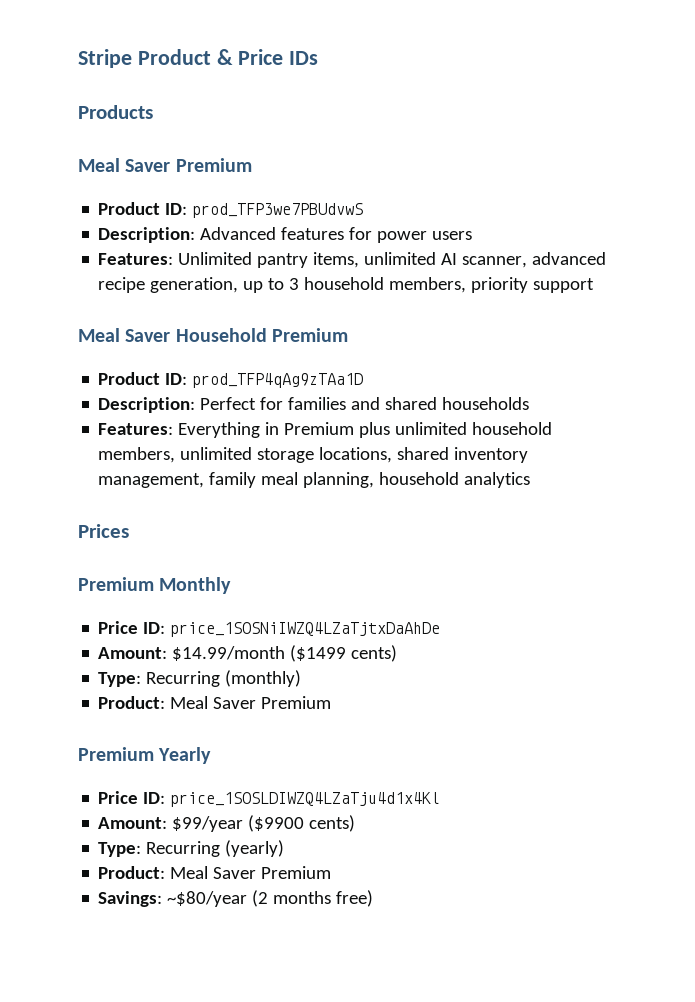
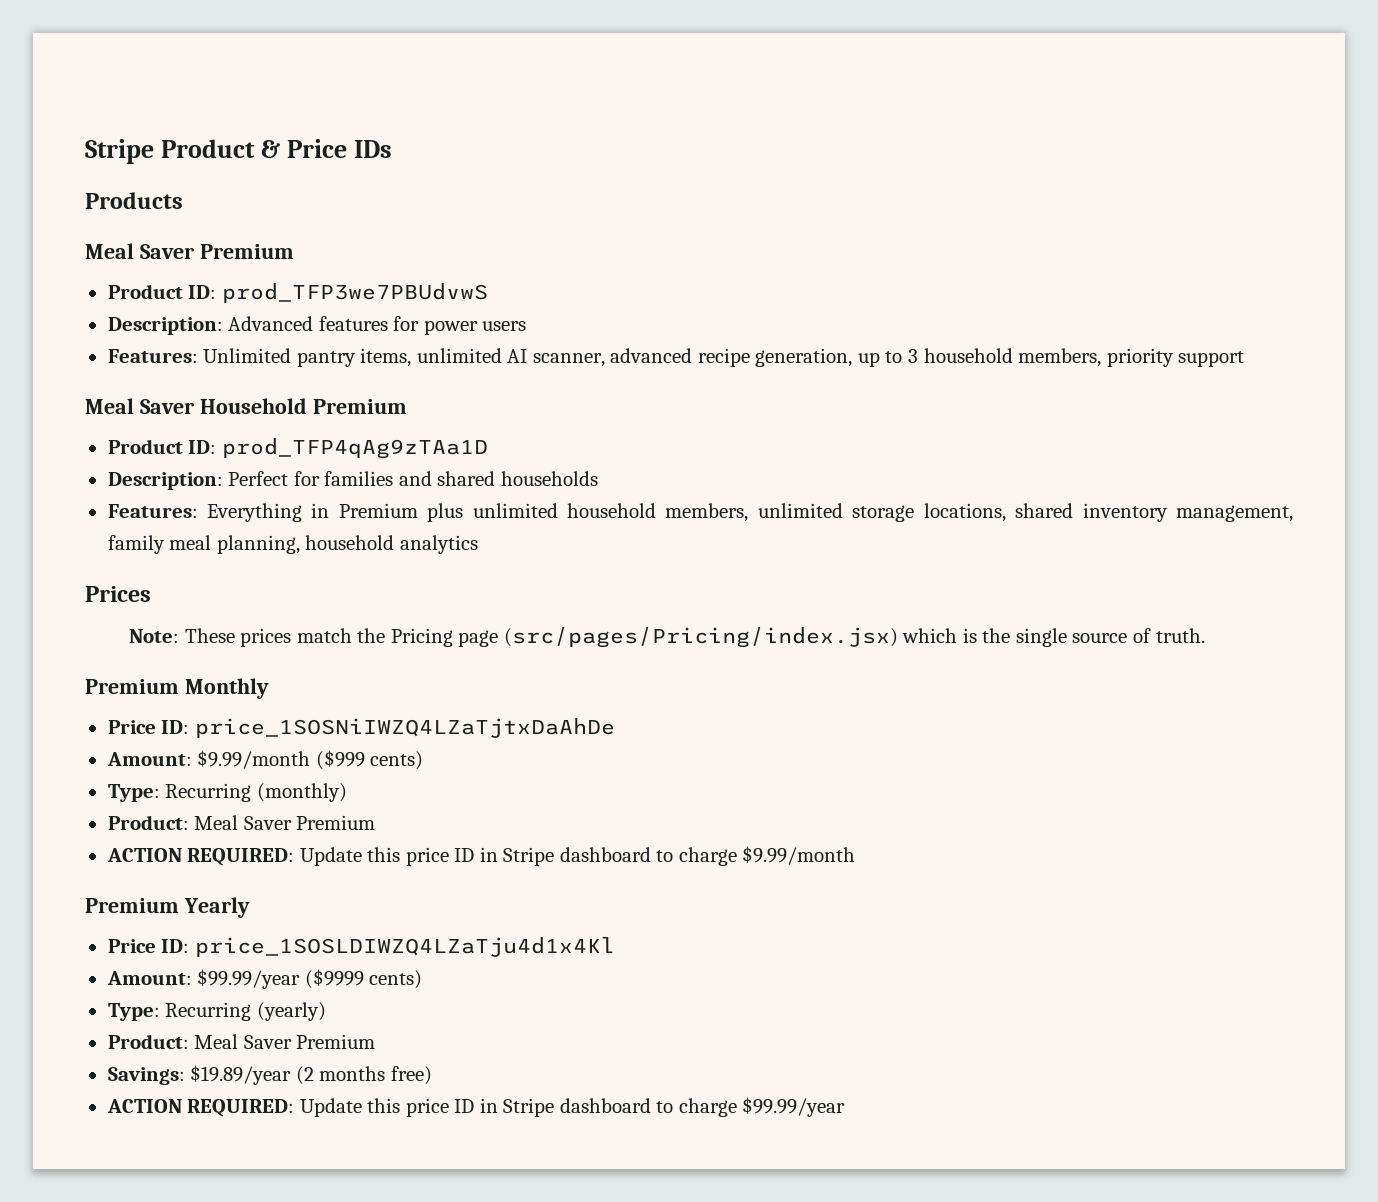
(129, 531) none -> [129,627,1205,648] // Note: These prices match the Pricing page (src/pages/Pricing/index.jsx) which is the single source of truth.
[172,645,347,662] $14.99/month ($1499 -> [197,750,365,770] $9.99/month ($999
(332, 702) none -> [106,846,856,866] // ACTION REQUIRED: Update this price ID in Stripe dashboard to charge $9.99/month
[172,815,305,832] $99/year ($9900 -> [197,969,364,989] $99.99/year ($9999
[167,891,248,907] ~$80/year -> [190,1065,292,1085] $19.89/year
(374, 898) none -> [106,1097,846,1117] // ACTION REQUIRED: Update this price ID in Stripe dashboard to charge $99.99/year

